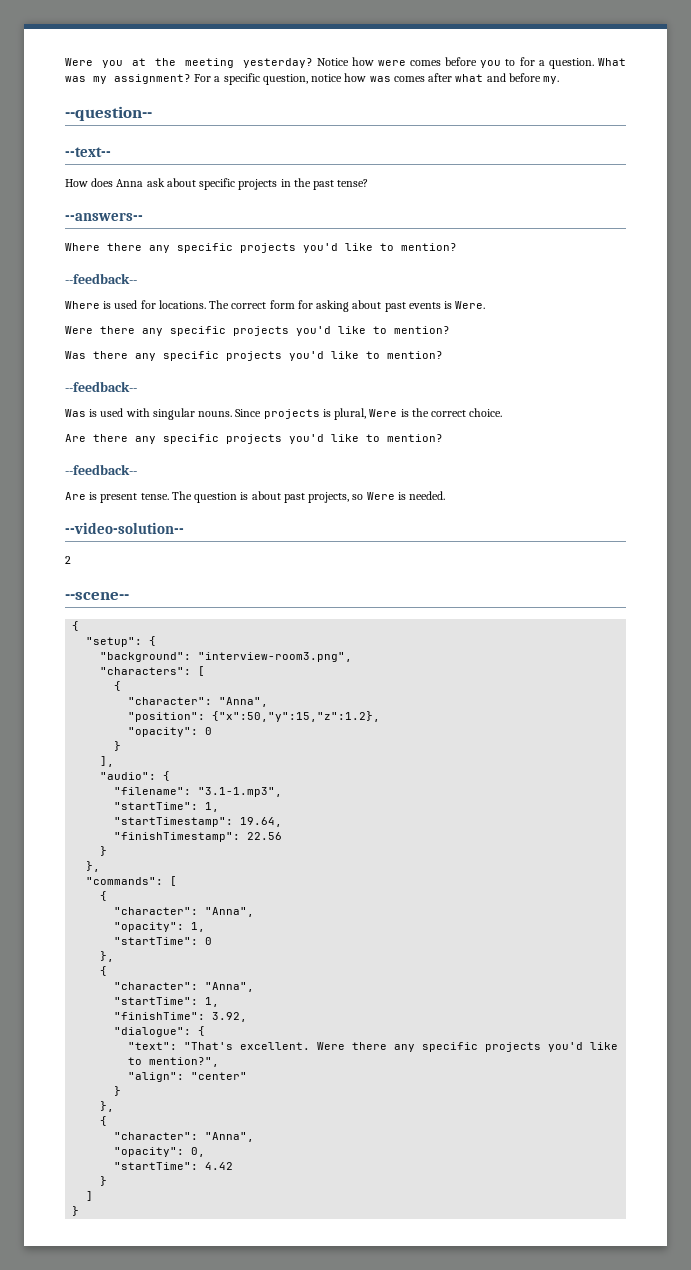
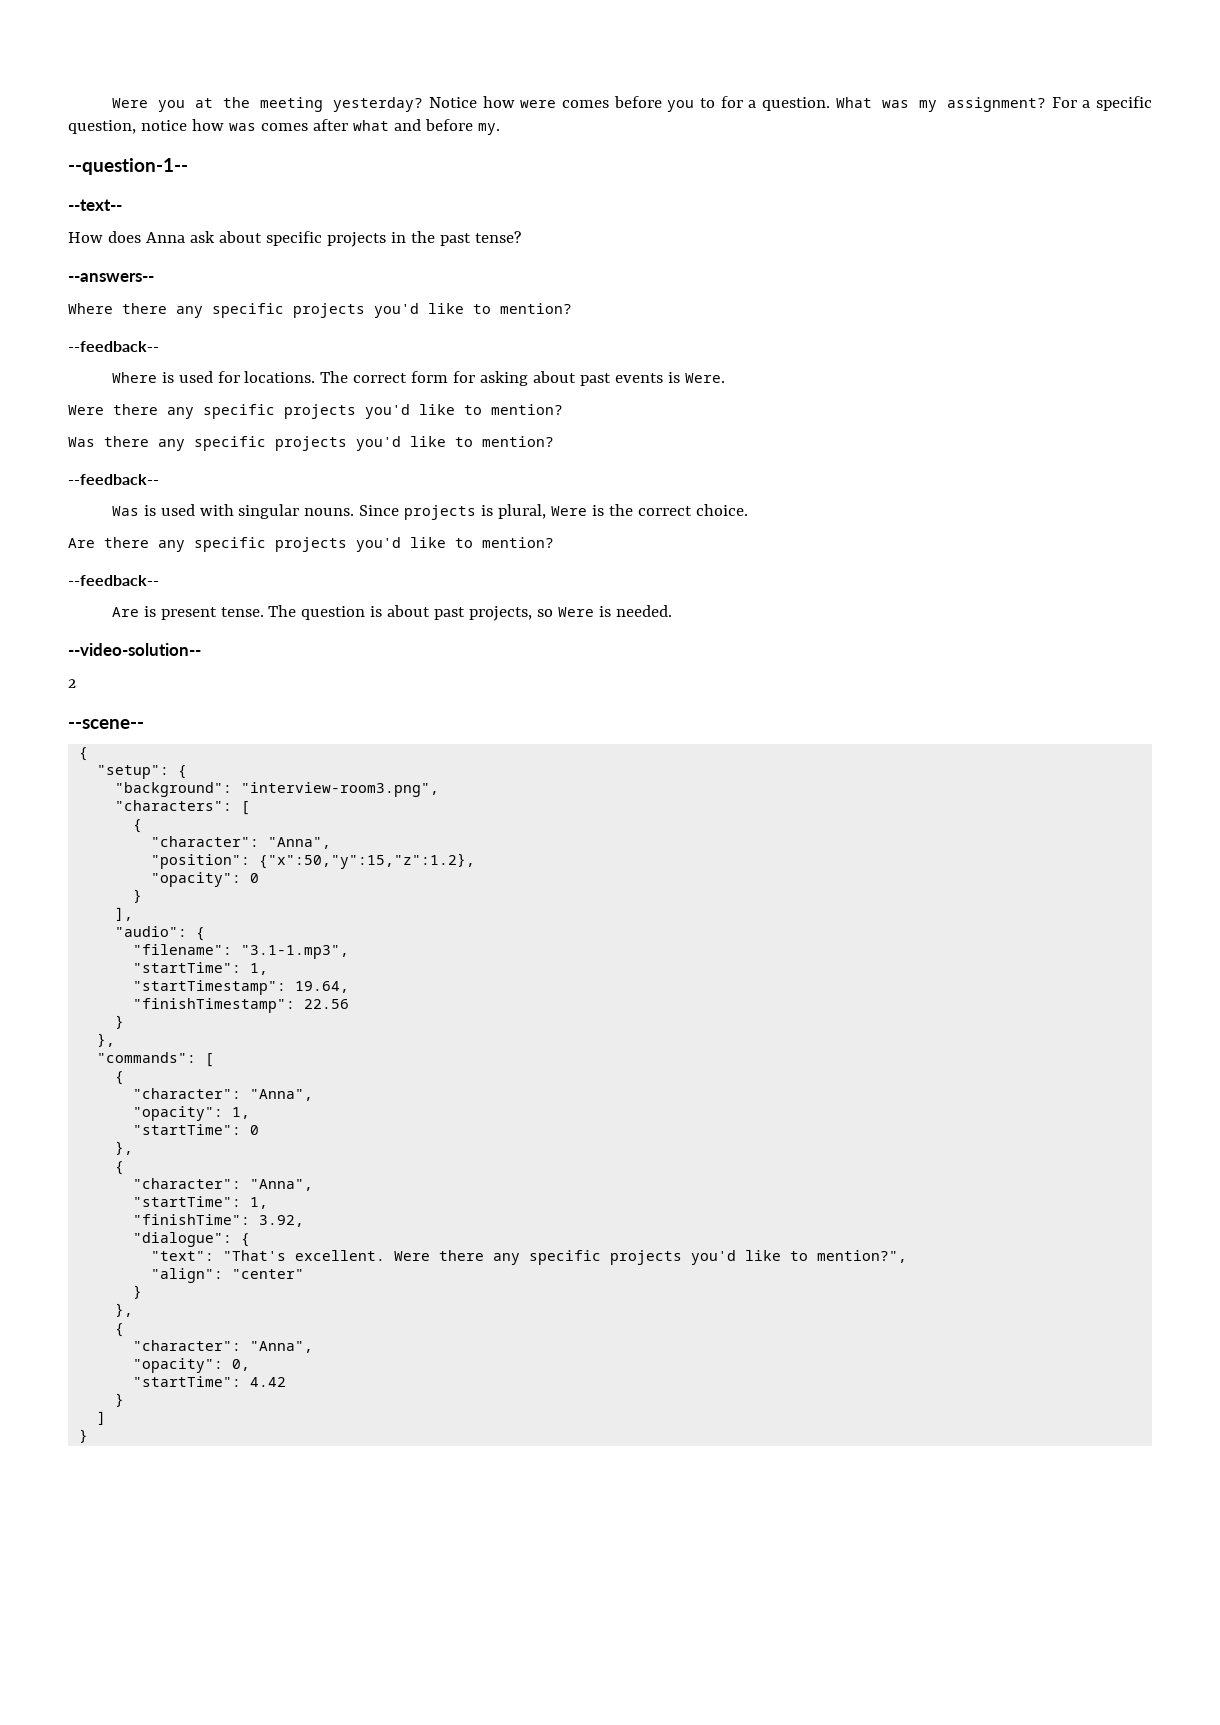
[65,106,152,121] --question-- -> [68,158,188,175] --question-1--

